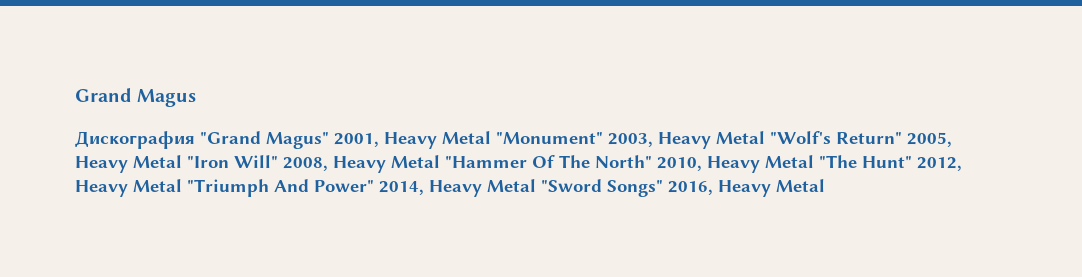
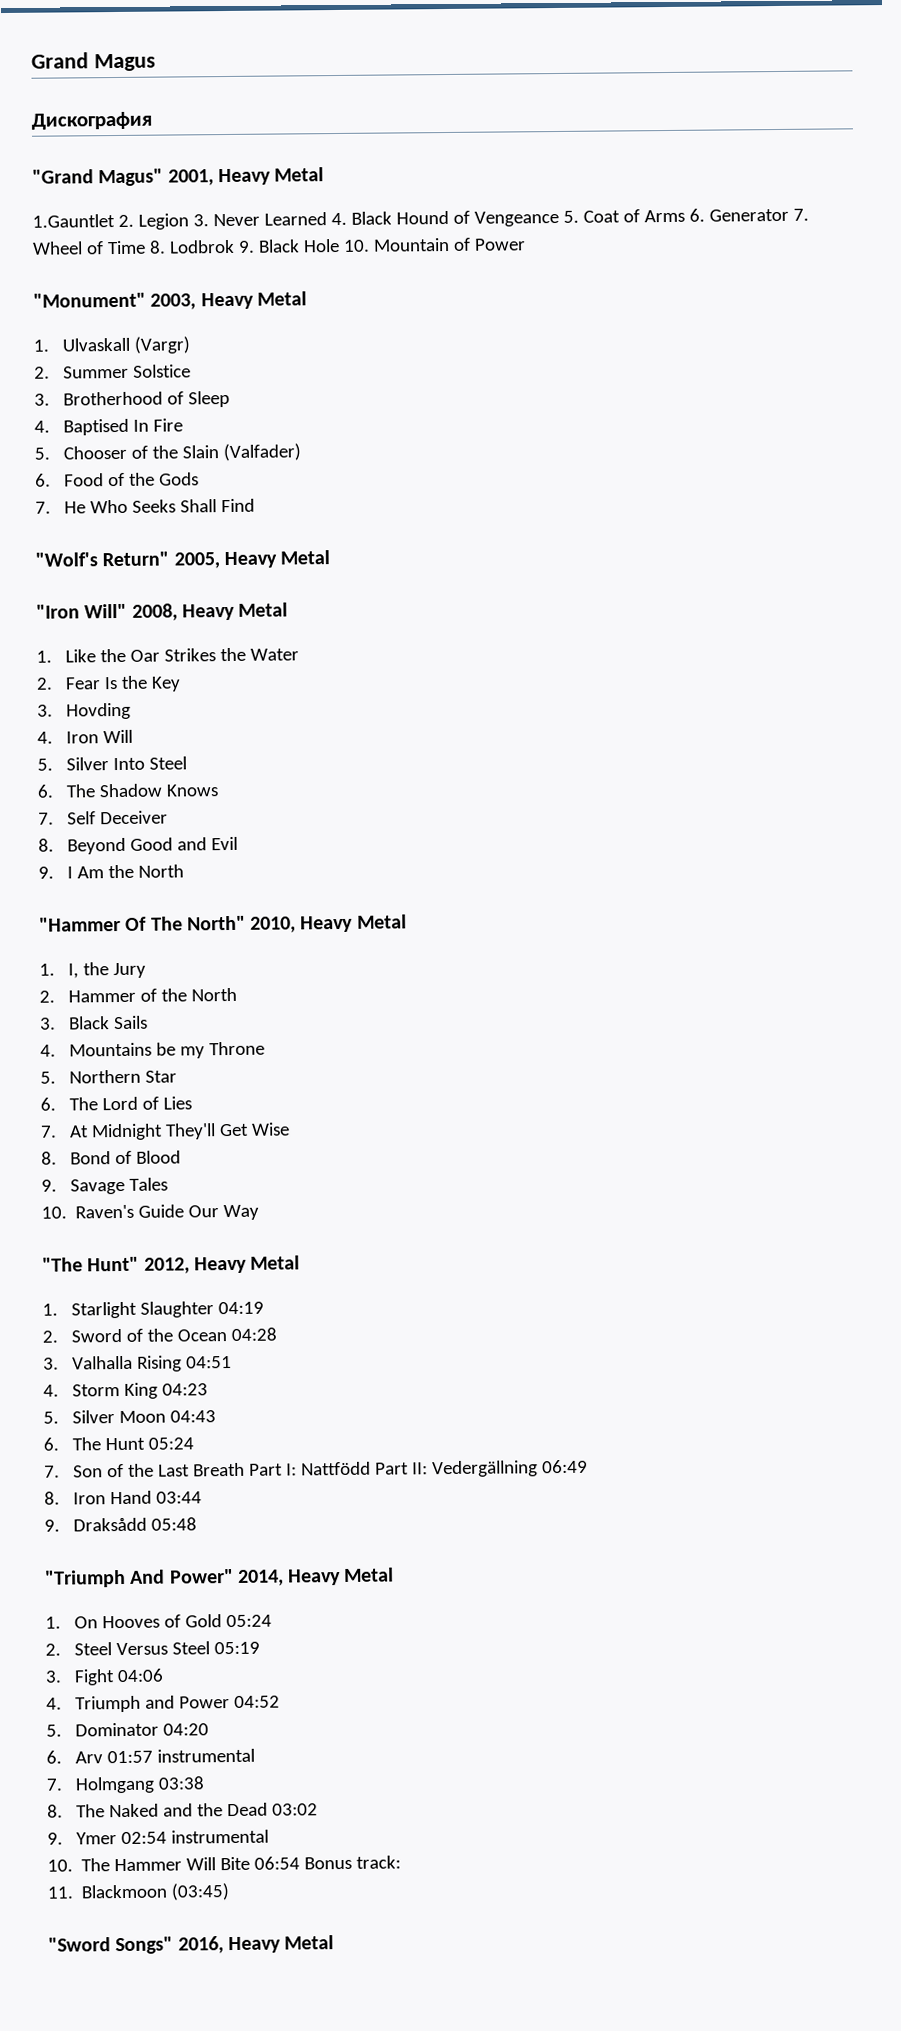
(195, 140) none -> (152, 120) //
[496,131,765,149] "Monument" 2003, Heavy Metal -> [32,208,809,230] [32,237,526,255] [33,291,307,310] [33,336,191,354] [34,364,192,379] [34,390,231,408] [34,418,184,436] [34,443,302,462] [35,472,200,487] [35,498,256,514] // 1.Gauntlet 2. Legion 3. Never Learned 4. Black Hound of Vengeance 5. Coat of Arms 6. Generator 7. Wheel of Time 8. Lodbrok 9. Black Hole 10. Mountain of Power // "Monument" 2003, Heavy Metal // 1. Ulvaskall (Vargr) // 2. Summer Solstice // 3. Brotherhood of Sleep // 4. Baptised In Fire // 5. Chooser of the Slain (Valfader) // 6. Food of the Gods // 7. He Who Seeks Shall Find //
(182, 161) none -> (331, 557) //
(440, 161) none -> [36,647,300,663] [36,675,182,692] [37,702,132,720] [37,729,134,744] [37,756,188,771] [37,783,219,798] [38,810,169,825] [38,836,239,855] [38,864,185,879] // 1. Like the Oar Strikes the Water // 2. Fear Is the Key // 3. Hovding // 4. Iron Will // 5. Silver Into Steel // 6. The Shadow Knows // 7. Self Deceiver // 8. Beyond Good and Evil // 9. I Am the North //
(814, 161) none -> [39,962,147,979] [39,987,238,1003] [40,1015,149,1030] [40,1041,266,1059] [40,1069,178,1084] [40,1096,193,1111] [40,1122,291,1141] [41,1150,182,1165] [41,1177,169,1195] [41,1204,260,1221] // 1. I, the Jury // 2. Hammer of the North // 3. Black Sails // 4. Mountains be my Throne // 5. Northern Star // 6. The Lord of Lies // 7. At Midnight They'll Get Wise // 8. Bond of Blood // 9. Savage Tales // 10. Raven's Guide Our Way //
(182, 185) none -> [42,1301,265,1319] [42,1327,278,1343] [43,1355,233,1372] [43,1382,209,1399] [43,1410,217,1424] [43,1437,195,1451] [44,1459,589,1478] [44,1490,203,1505] [44,1517,198,1532] // 1. Starlight Slaughter 04:19 // 2. Sword of the Ocean 04:28 // 3. Valhalla Rising 04:51 // 4. Storm King 04:23 // 5. Silver Moon 04:43 // 6. The Hunt 05:24 // 7. Son of the Last Breath Part I: Nattfödd Part II: Vedergällning 06:49 // 8. Iron Hand 03:44 // 9. Draksådd 05:48 //
(536, 185) none -> [45,1614,273,1629] [45,1641,261,1656] [45,1668,165,1686] [46,1695,281,1713] [46,1722,210,1737] [46,1748,256,1764] [46,1776,206,1794] [47,1802,319,1818] [47,1829,270,1845] [47,1855,402,1872] [47,1883,231,1901] // 1. On Hooves of Gold 05:24 // 2. Steel Versus Steel 05:19 // 3. Fight 04:06 // 4. Triumph and Power 04:52 // 5. Dominator 04:20 // 6. Arv 01:57 instrumental // 7. Holmgang 03:38 // 8. The Naked and the Dead 03:02 // 9. Ymer 02:54 instrumental // 10. The Hammer Will Bite 06:54 Bonus track: // 11. Blackmoon (03:45) //

